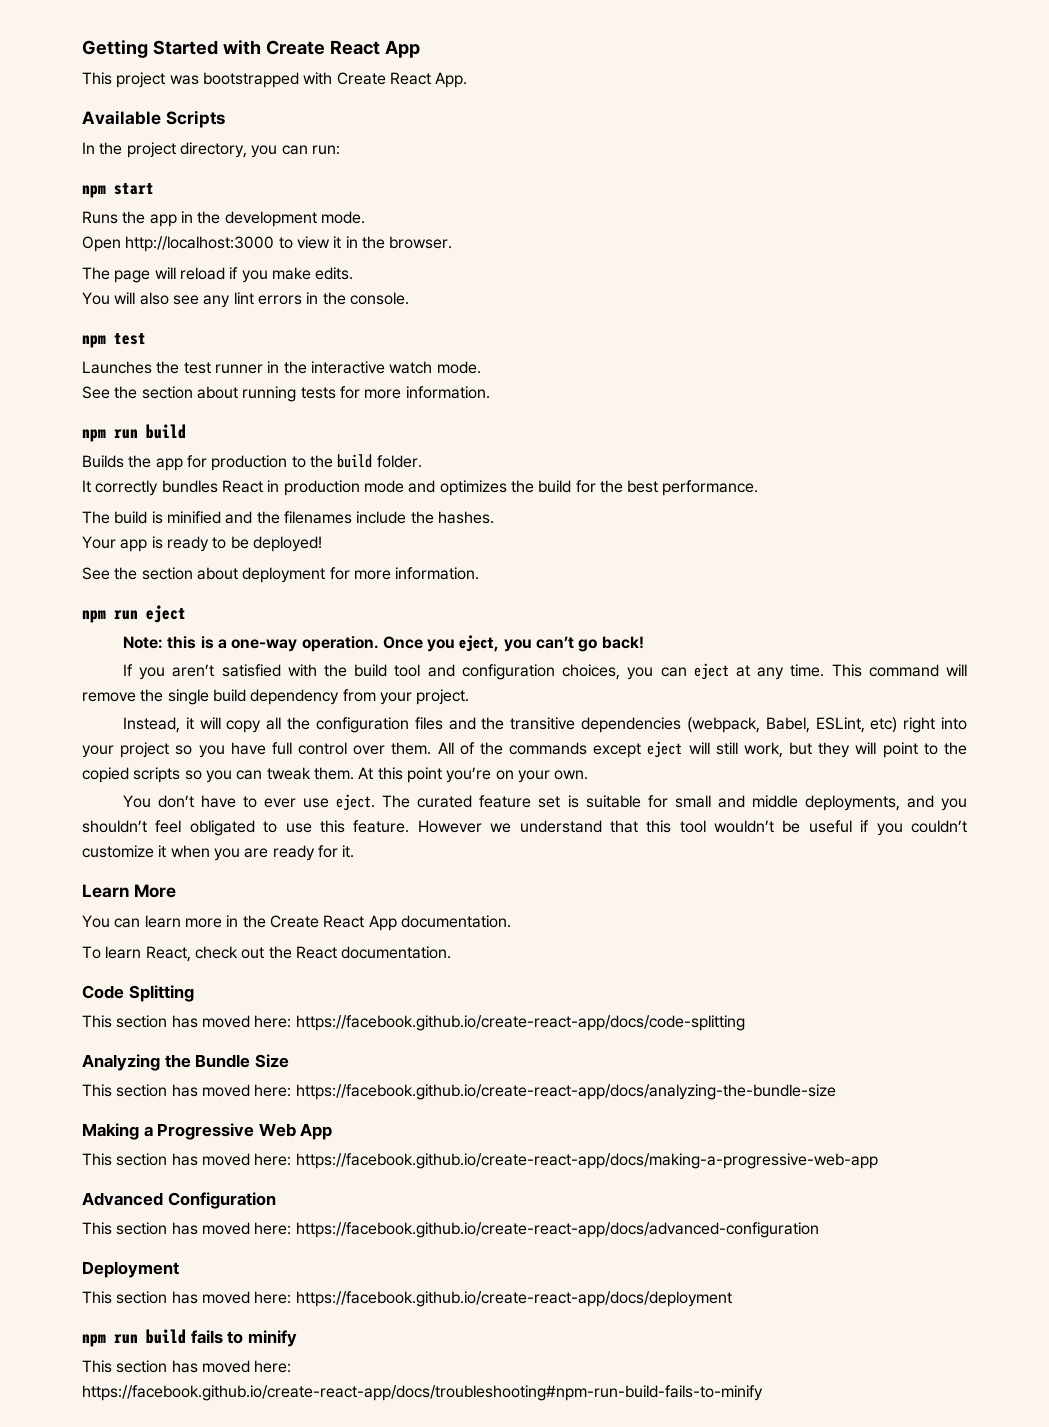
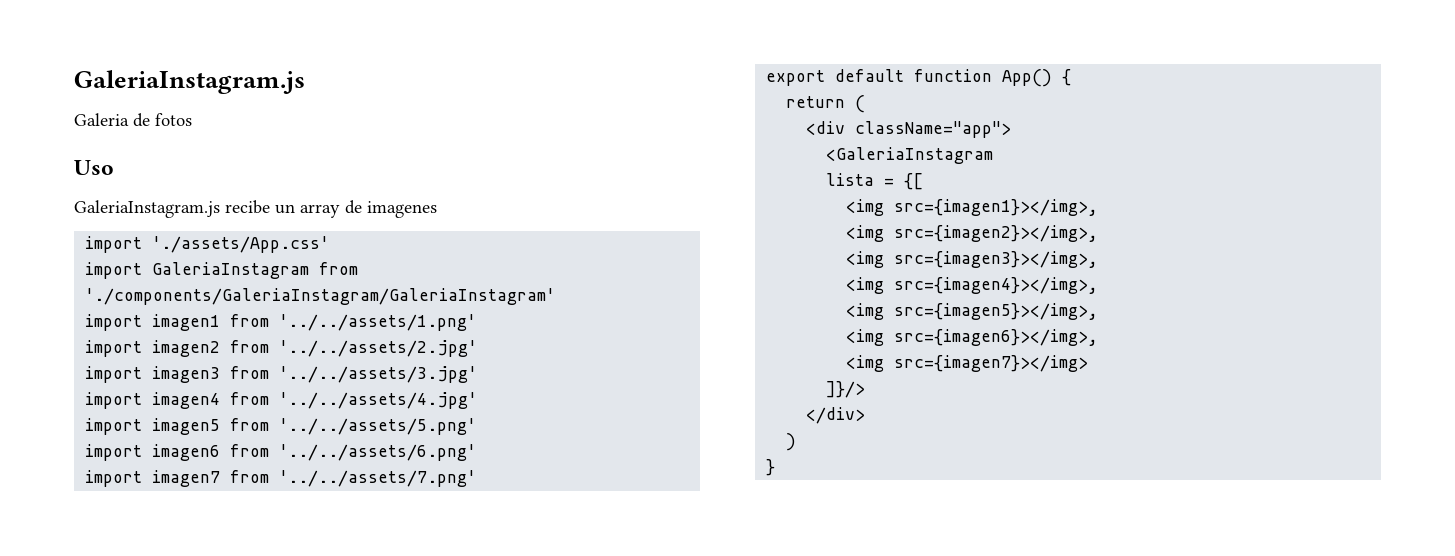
[82,40,420,58] [82,72,468,88] [82,110,225,128] [82,142,340,158] [82,183,154,198] [82,211,365,227] [82,236,453,252] [82,267,354,283] [82,292,409,308] [82,333,146,348] [82,361,481,374] [82,386,490,402] [82,424,186,442] [82,454,422,471] [82,480,759,496] [82,511,494,524] [82,536,322,552] [82,567,480,583] [82,605,186,623] [122,635,644,652] [122,663,968,680] [82,689,470,705] [122,717,967,733] [82,741,967,758] [82,767,589,783] [122,794,968,811] [82,820,968,836] [82,845,355,861] [82,884,176,898] [82,915,511,931] [82,946,452,962] [82,985,194,1002] [82,1015,745,1031] [82,1054,289,1071] [82,1084,836,1100] [82,1123,333,1140] [82,1153,878,1169] [82,1192,276,1209] [82,1222,819,1238] [82,1261,179,1278] [82,1291,732,1307] [82,1329,297,1347] [82,1360,292,1373] [82,1385,763,1401] Getting Started with Create React App // This project was bootstrapped with Create React App. // Available Scripts // In the project directory, you can run: // npm start // Runs the app in the development mode. // Open http://localhost:3000 to view it in the browser. // The page will reload if you make edits. // You will also see any lint errors in the console. // npm test // Launches the test runner in the interactive watch mode. // See the section about running tests for more information. // npm run build // Builds the app for production to the build folder. // It correctly bundles React in production mode and optimizes the build for the best performance. // The build is minified and the filenames include the hashes. // Your app is ready to be deployed! // See the section about deployment for more information. // npm run eject // Note: this is a one-way operation. Once you eject, you can’t go back! // If you aren’t satisfied with the build tool and configuration choices, you can eject at any time. This command will remove the single build dependency from your project. // Instead, it will copy all the configuration files and the transitive dependencies (webpack, Babel, ESLint, etc) right into your project so you have full control over them. All of the commands except eject will still work, but they will point to the copied scripts so you can tweak them. At this point you’re on your own. // You don’t have to ever use eject. The curated feature set is suitable for small and middle deployments, and you shouldn’t feel obligated to use this feature. However we understand that this tool wouldn’t be useful if you couldn’t customize it when you are ready for it. // Learn More // You can learn more in the Create React App documentation. // To learn React, check out the React documentation. // Code Splitting // This section has moved here: https://facebook.github.io/create-react-app/docs/code-splitting // Analyzing the Bundle Size // This section has moved here: https://facebook.github.io/create-react-app/docs/analyzing-the-bundle-size // Making a Progressive Web App // This section has moved here: https://facebook.github.io/create-react-app/docs/making-a-progressive-web-app // Advanced Configuration // This section has moved here: https://facebook.github.io/create-react-app/docs/advanced-configuration // Deployment // This section has moved here: https://facebook.github.io/create-react-app/docs/deployment // npm run build fails to minify // This section has moved here: https://facebook.github.io/create-react-app/docs/troubleshooting#npm-run-build-fails-to-minify -> [74,70,305,94] [74,113,192,127] [74,160,114,175] [74,200,437,218] [85,236,330,253] [85,262,359,279] [85,288,556,305] [85,314,477,331] [85,340,478,357] [85,366,478,383] [85,392,478,409] [85,418,477,435] [85,444,477,461] [85,470,477,487] [766,69,1072,87] [786,95,866,113] [806,121,1012,138] [826,147,994,164] [826,173,924,190] [846,199,1099,216] [846,225,1099,242] [846,251,1099,268] [846,277,1099,294] [846,303,1099,320] [846,329,1099,346] [846,355,1089,372] [826,381,866,398] [806,407,866,424] [786,433,797,451] [766,459,776,476] GaleriaInstagram.js // Galeria de fotos // Uso // GaleriaInstagram.js recibe un array de imagenes // import './assets/App.css' // import GaleriaInstagram from './components/GaleriaInstagram/GaleriaInstagram' // import imagen1 from '../../assets/1.png' // import imagen2 from '../../assets/2.jpg' // import imagen3 from '../../assets/3.jpg' // import imagen4 from '../../assets/4.jpg' // import imagen5 from '../../assets/5.png' // import imagen6 from '../../assets/6.png' // import imagen7 from '../../assets/7.png' // export default function App() { // return ( // <div className="app"> // <GaleriaInstagram // lista = {[ // <img src={imagen1}></img>, // <img src={imagen2}></img>, // <img src={imagen3}></img>, // <img src={imagen4}></img>, // <img src={imagen5}></img>, // <img src={imagen6}></img>, // <img src={imagen7}></img> // ]}/> // </div> // ) // }

